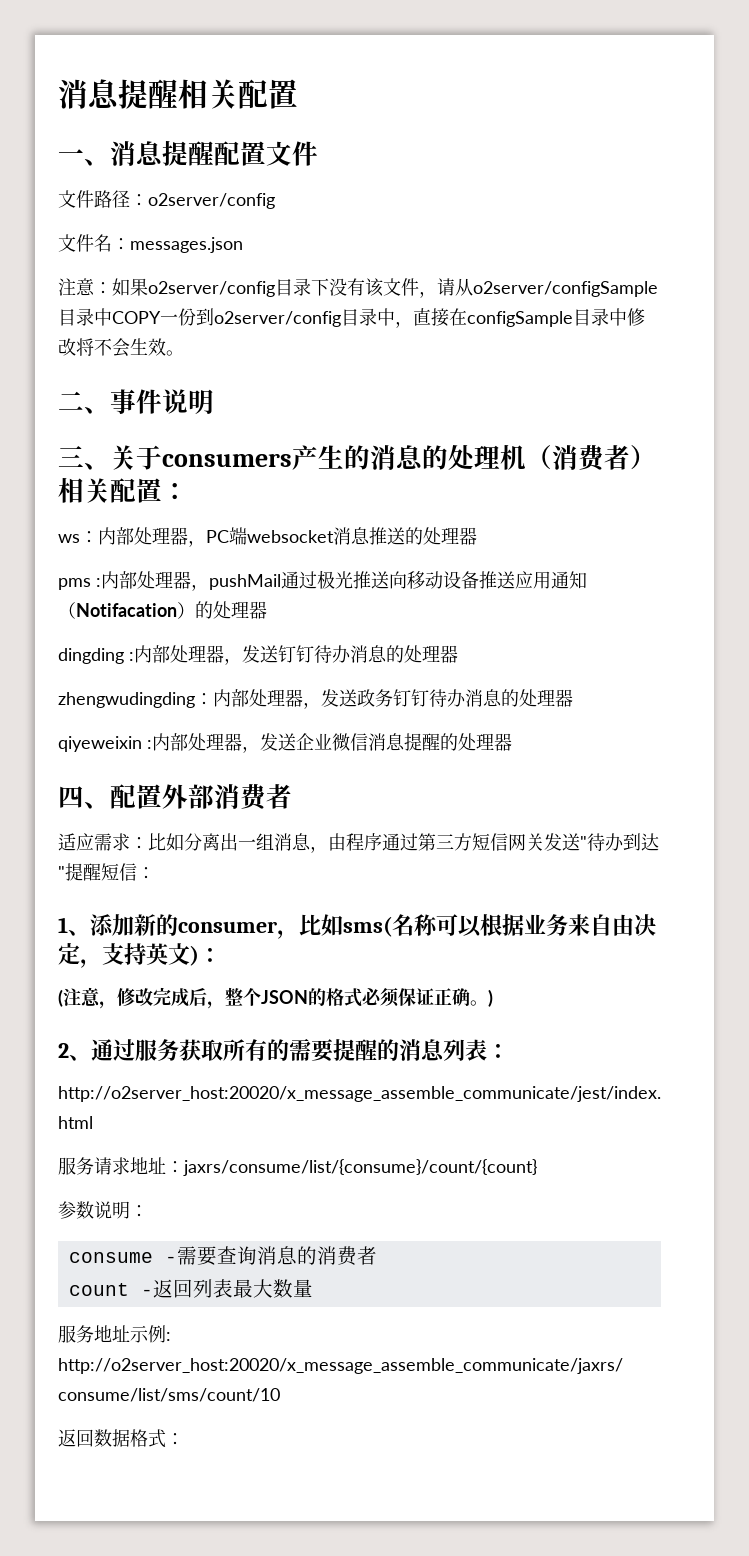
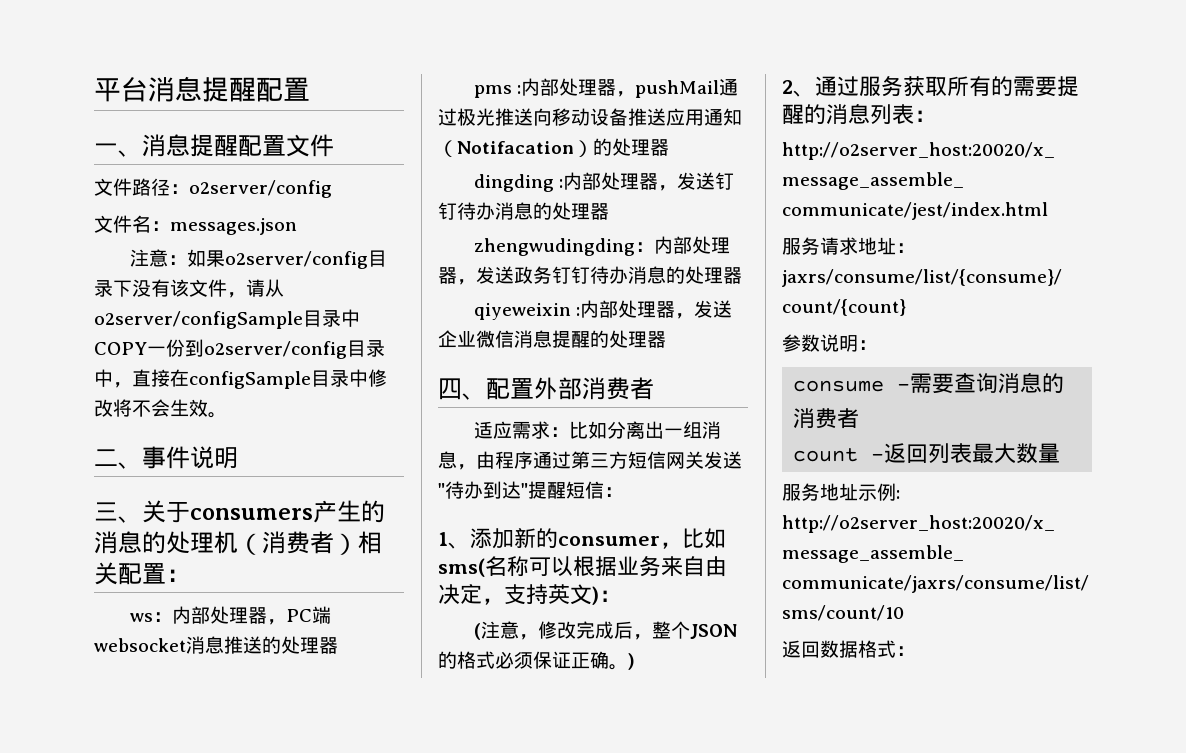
[58,79,238,109] 消息提醒相关 -> [94,76,256,102] 平台消息提醒

